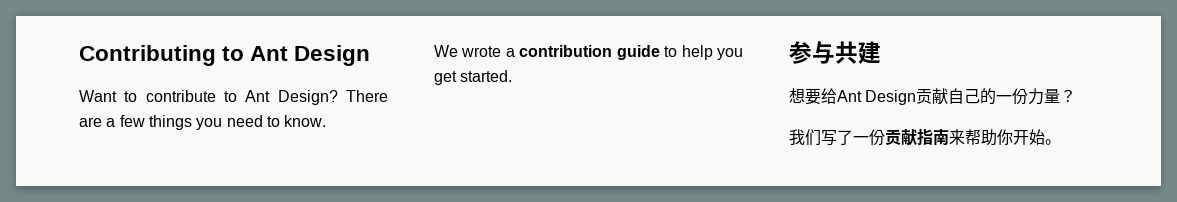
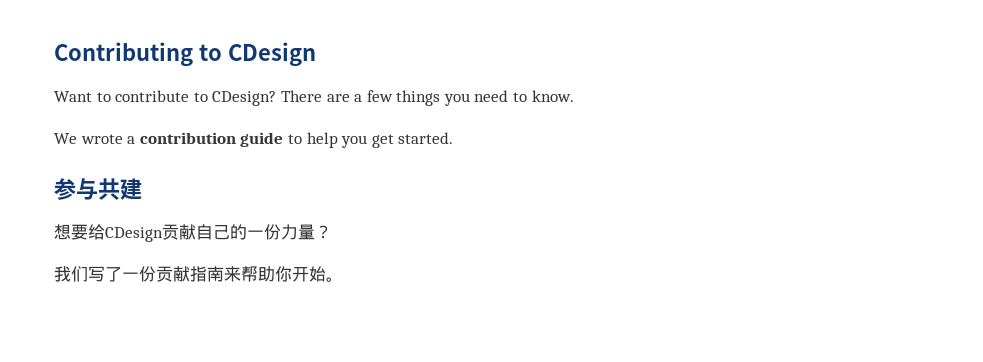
[250,45,371,66] Ant Design -> [227,42,316,67] CDesign
[245,90,338,105] Ant Design? -> [212,91,277,106] CDesign?
[837,90,917,105] Ant Design -> [105,227,163,242] CDesign

